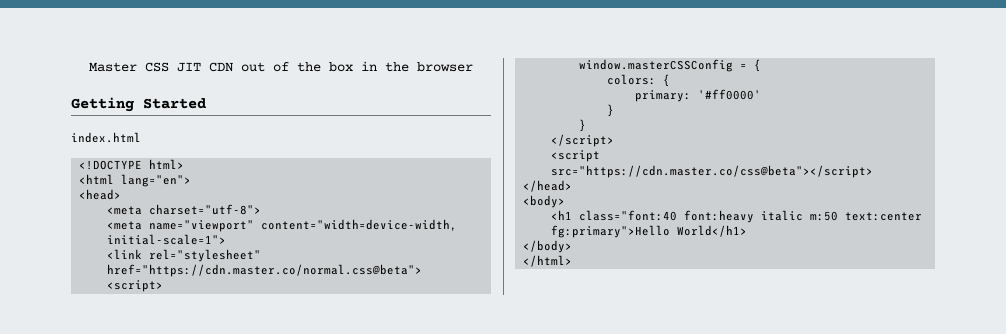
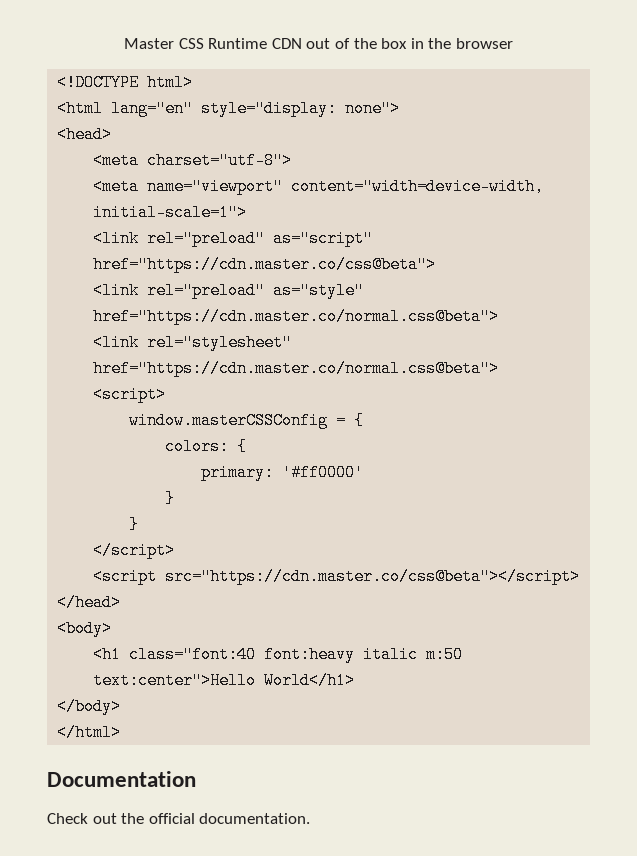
[177,62,201,72] JIT -> [208,38,268,49] Runtime
[71,97,206,112] [71,132,141,143] // Getting Started // index.html -> (513, 43) none
[121,174,192,187] lang="en"> -> [111,100,401,117] lang="en" style="display: none">
(227, 239) none -> [93,230,374,247] [93,256,437,273] [93,282,365,299] [93,308,500,325] // <link rel="preload" as="script" href="https://cdn.master.co/css@beta"> // <link rel="preload" as="style" href="https://cdn.master.co/normal.css@beta">
[845,212,923,221] [551,225,671,238] text:center fg:primary">Hello -> [93,672,257,689] text:center">Hello
(573, 261) none -> [47,771,196,787] [47,813,311,824] // Documentation // Check out the official documentation.

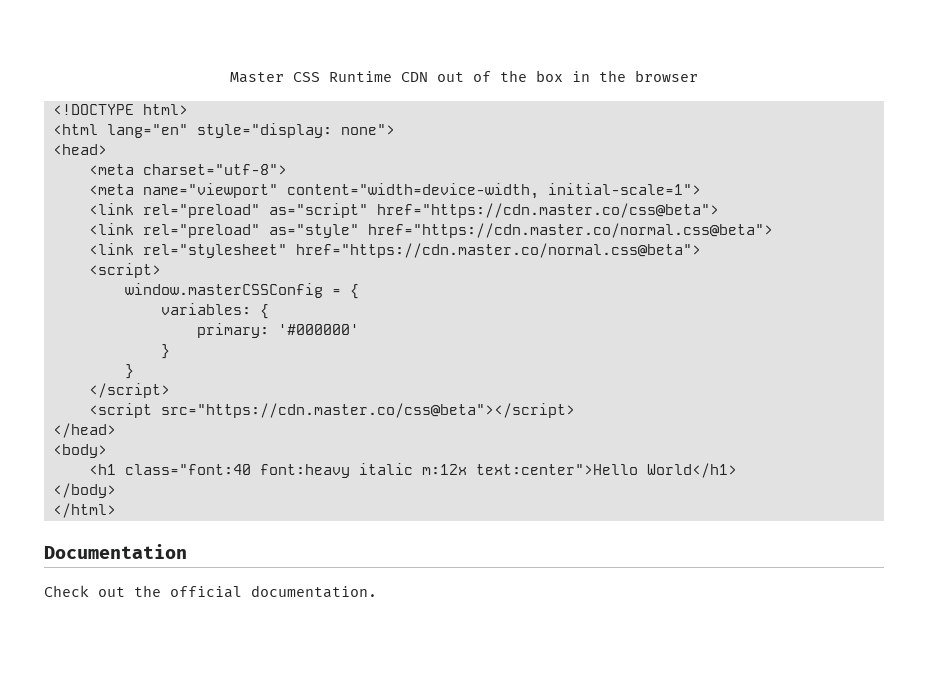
[165,438,230,455] colors: -> [160,303,251,315] variables:
[282,464,365,481] '#ff0000' -> [277,324,359,335] '#000000'
[426,646,464,663] m:50 -> [421,464,467,475] m:12x

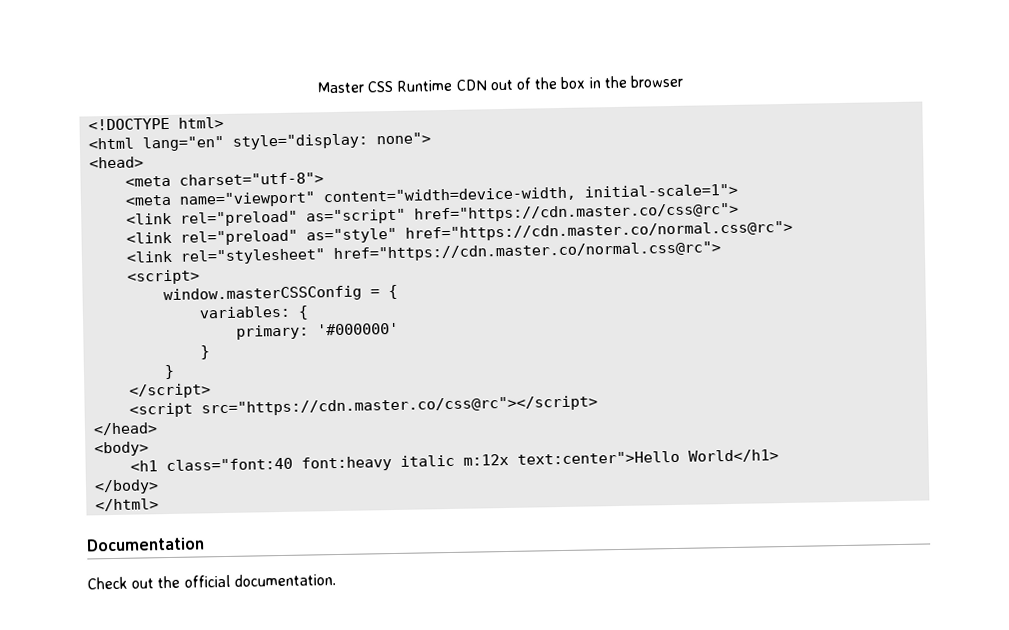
[376,203,719,218] href="https://cdn.master.co/css@beta"> -> [414,202,740,223] href="https://cdn.master.co/css@rc">
[367,223,773,238] href="https://cdn.master.co/normal.css@beta"> -> [405,220,794,242] href="https://cdn.master.co/normal.css@rc">
[295,243,701,258] href="https://cdn.master.co/normal.css@beta"> -> [333,241,722,263] href="https://cdn.master.co/normal.css@rc">
[160,403,575,418] src="https://cdn.master.co/css@beta"></script> -> [201,395,599,417] src="https://cdn.master.co/css@rc"></script>

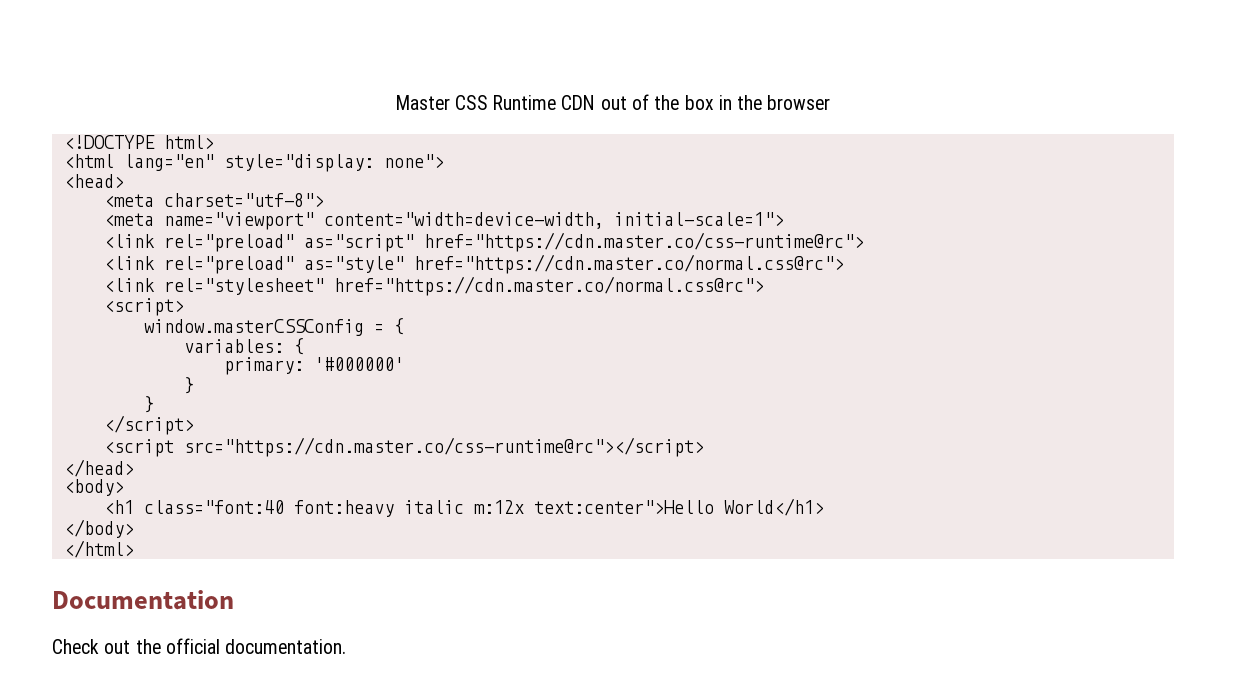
[414,202,740,223] href="https://cdn.master.co/css@rc"> -> [423,232,864,252] href="https://cdn.master.co/css-runtime@rc">
[201,395,599,417] src="https://cdn.master.co/css@rc"></script> -> [183,437,704,457] src="https://cdn.master.co/css-runtime@rc"></script>

